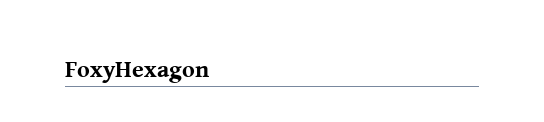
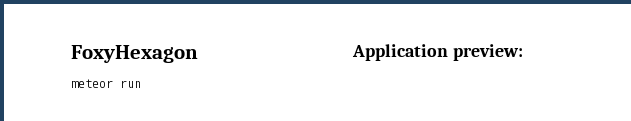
(209, 72) none -> [71,79,141,88] [352,44,523,61] // meteor run // Application preview:

